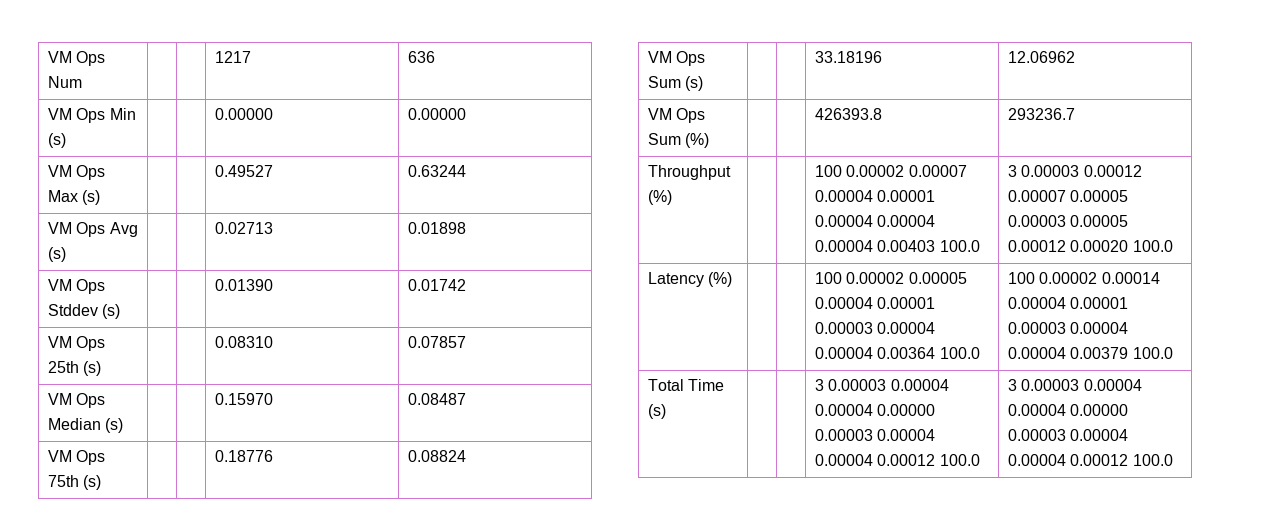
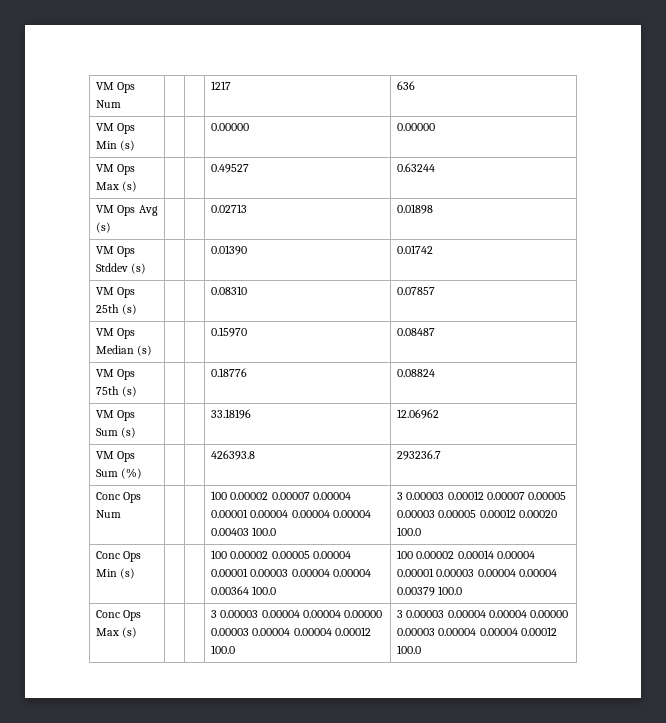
[647,165,731,180] [647,190,672,205] Throughput (%) -> [96,492,142,503] [96,510,122,518] Conc Ops Num
[647,272,733,287] Latency (%) -> [96,551,142,562] [96,568,136,579] Conc Ops Min (s)
[647,379,725,391] Total Time -> [96,610,142,621] [96,628,120,636] Conc Ops Max

